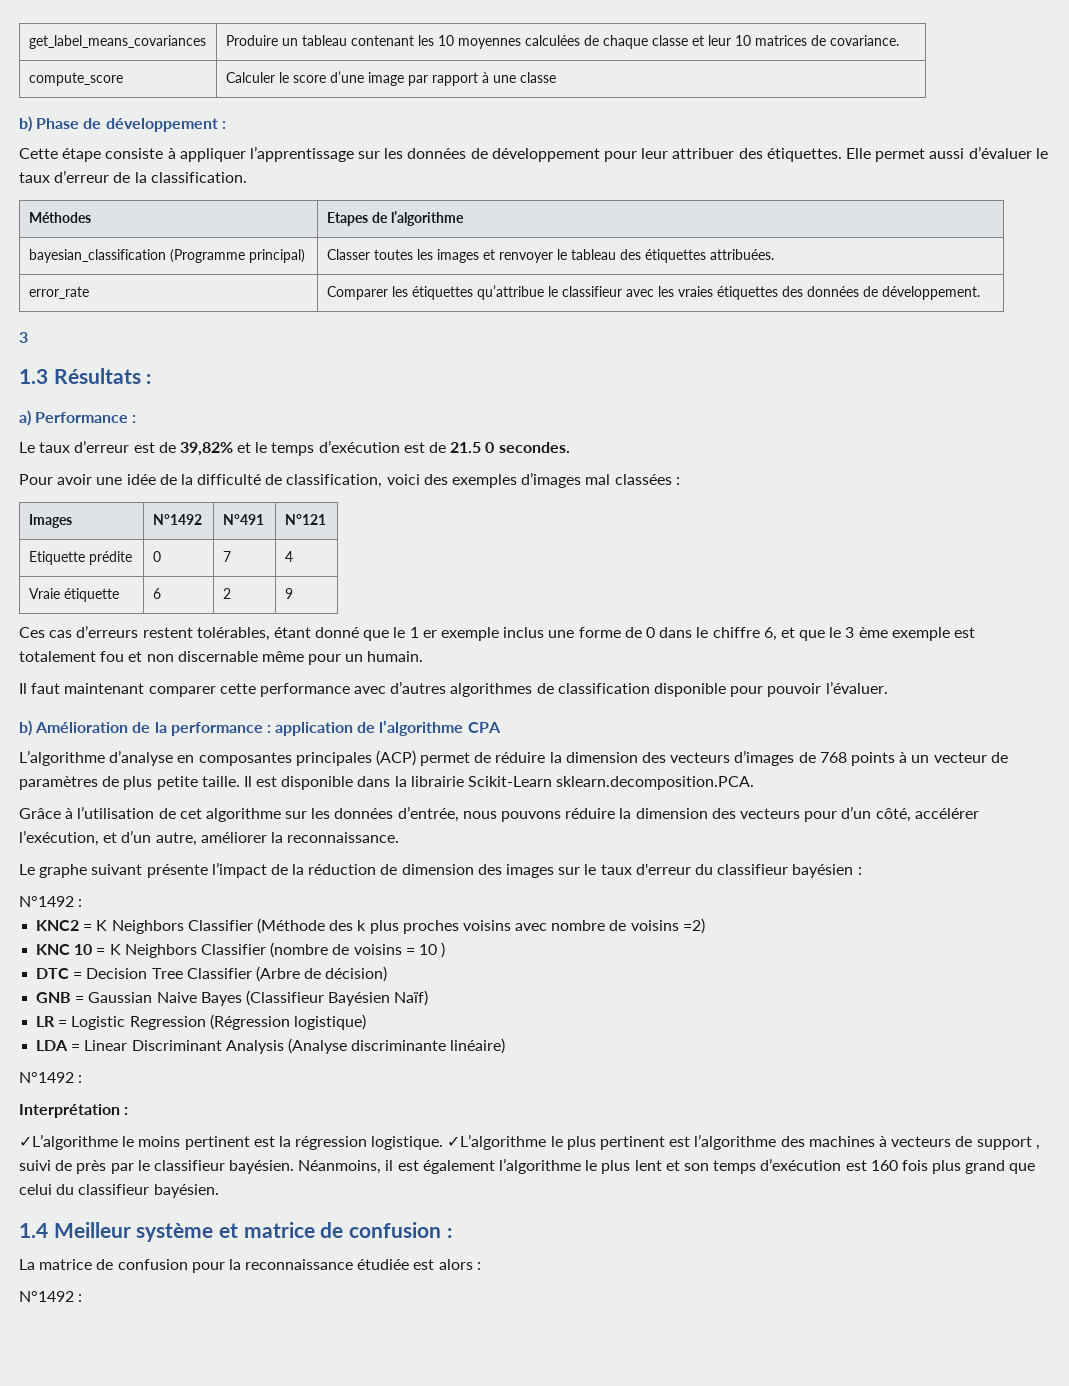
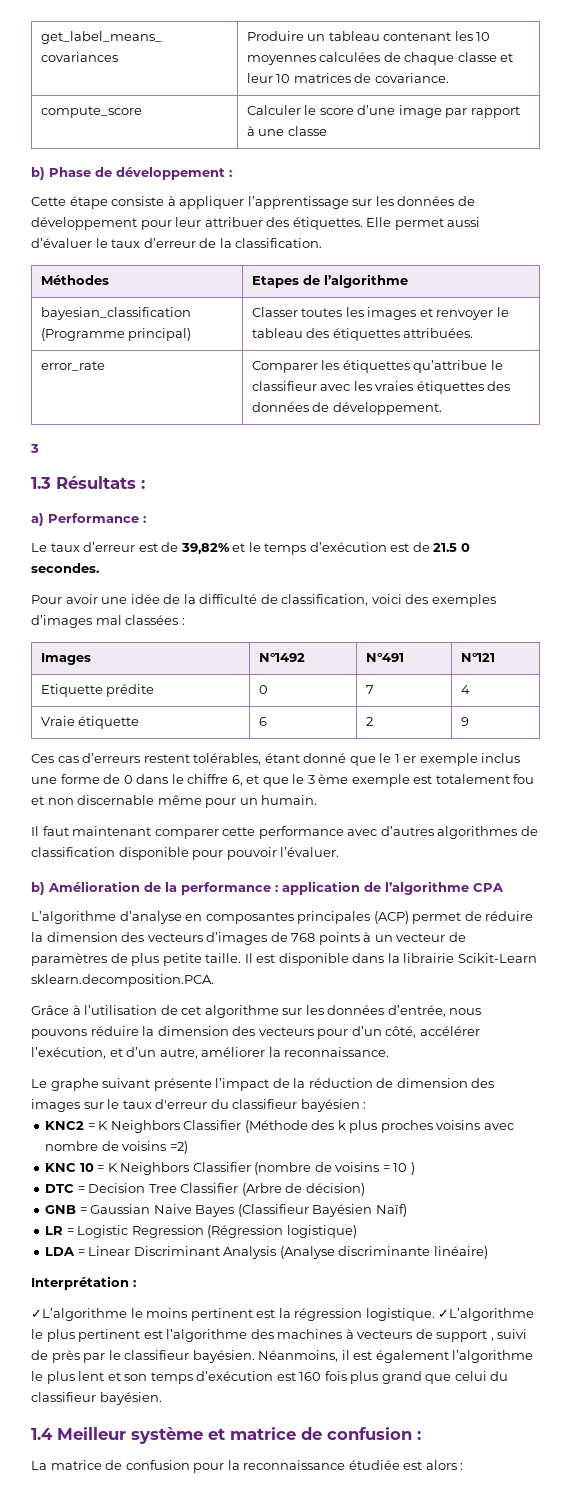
[19,896,83,907] // N°1492 : -> (367, 1105) none
[19,1072,83,1083] // N°1492 : -> (488, 1252) none
[19,1291,83,1302] // N°1492 : -> (464, 1466) none

